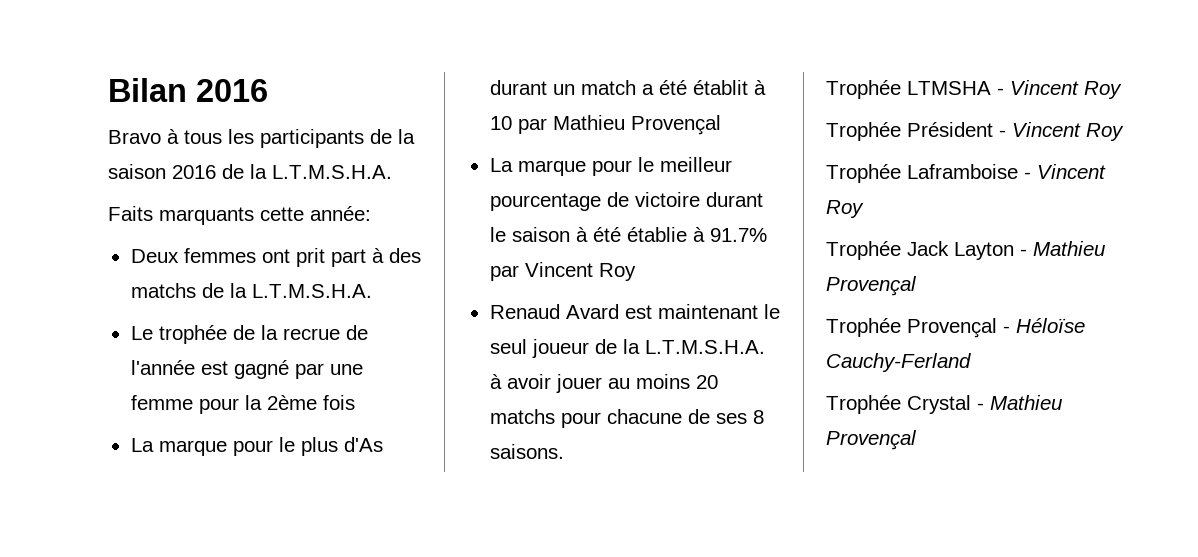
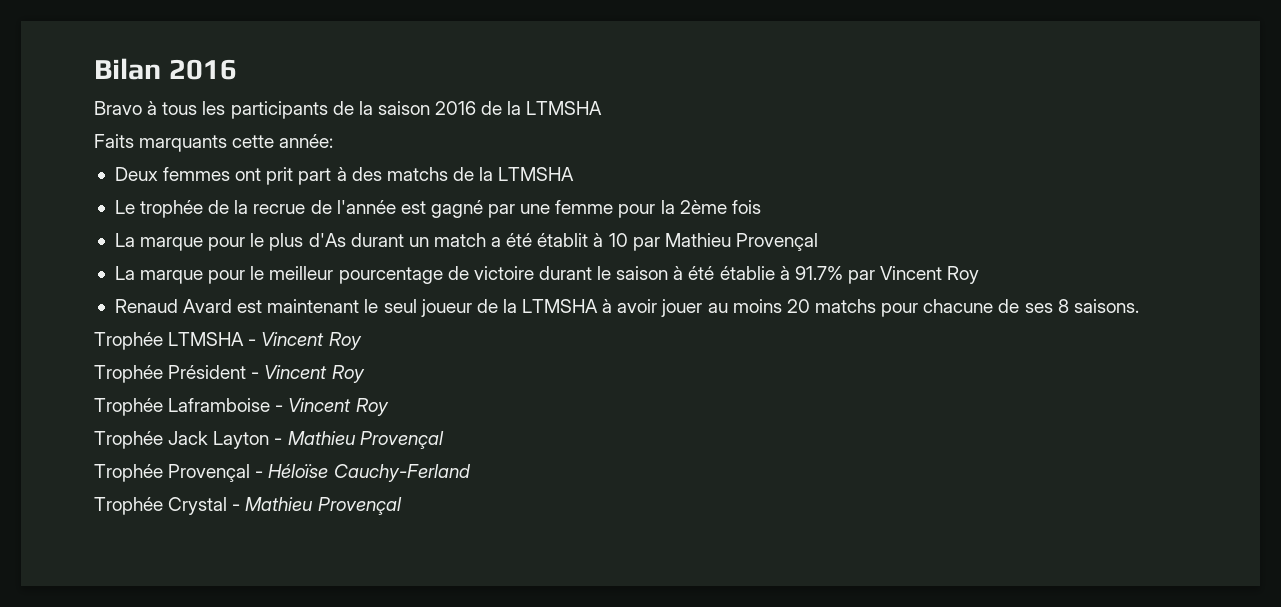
[272,165,392,179] L.T.M.S.H.A. -> [526,101,603,115] LTMSHA
[251,284,372,298] L.T.M.S.H.A. -> [498,167,575,181] LTMSHA
[644,340,765,354] L.T.M.S.H.A. -> [522,299,599,313] LTMSHA

